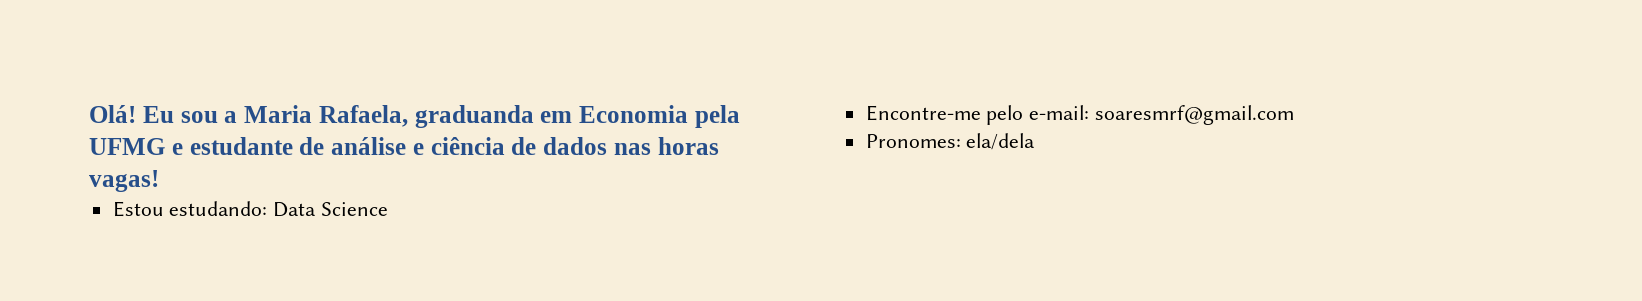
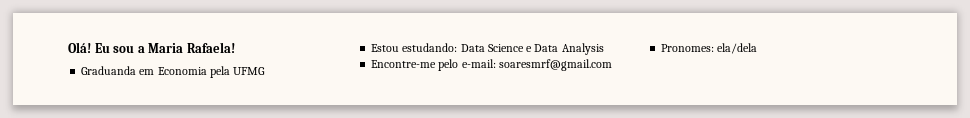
[318,105,534,128] Rafaela, graduanda -> [186,42,235,53] [81,66,137,75] Rafaela! // Graduanda
[171,137,719,155] [89,170,159,192] e estudante de análise e ciência de dados nas horas vagas! -> (266, 71) none
(389, 209) none -> [526,43,604,55] e Data Analysis

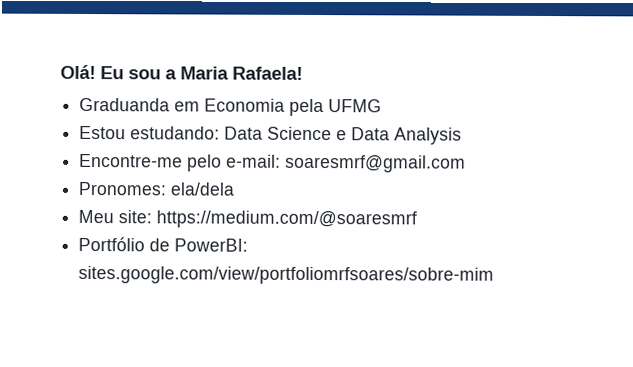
(758, 48) none -> [78,209,418,229] [78,236,249,252] [78,265,495,285] // Meu site: https://medium.com/@soaresmrf // Portfólio de PowerBI: sites.google.com/view/portfoliomrfsoares/sobre-mim

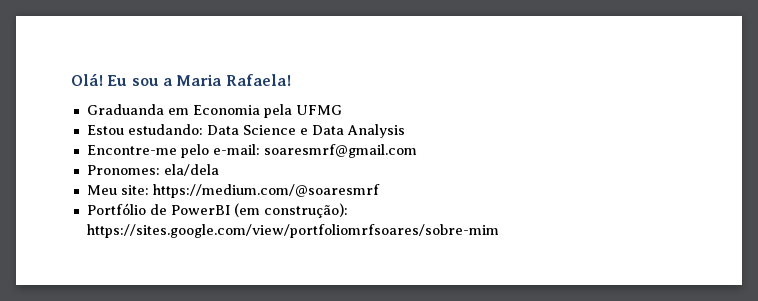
[174,238,249,252] [78,265,495,285] PowerBI: sites.google.com/view/portfoliomrfsoares/sobre-mim -> [170,203,348,218] [86,224,499,238] PowerBI (em construção): https://sites.google.com/view/portfoliomrfsoares/sobre-mim

